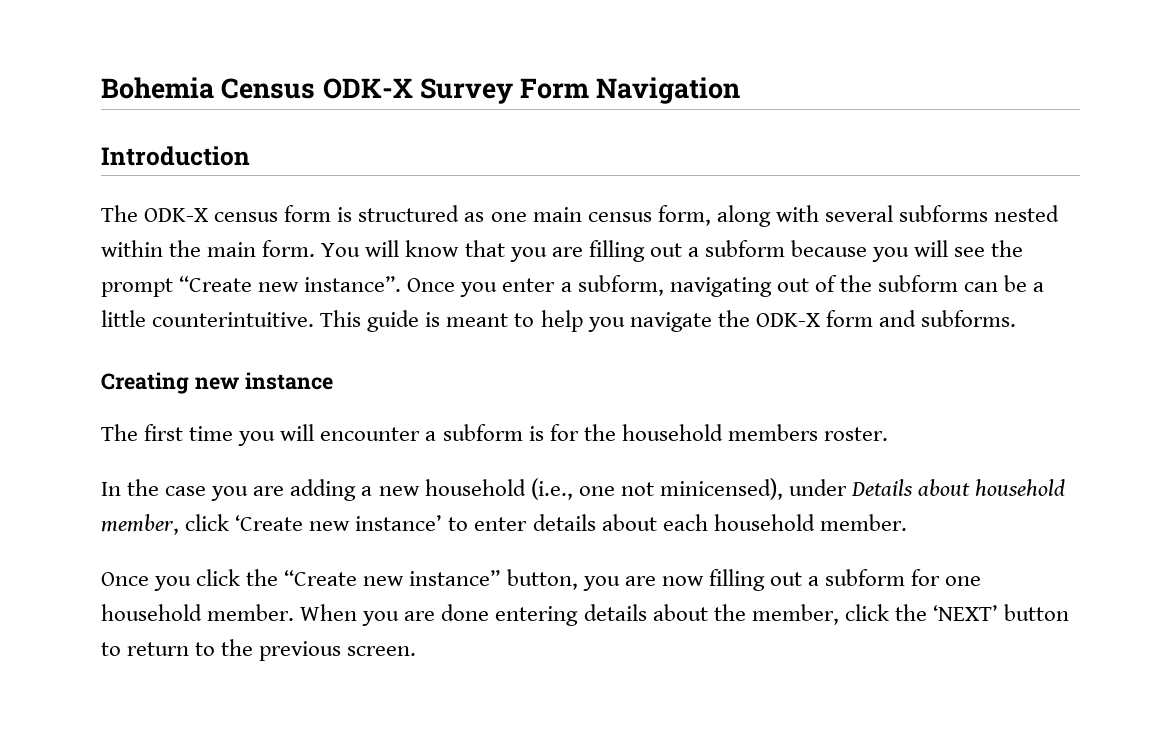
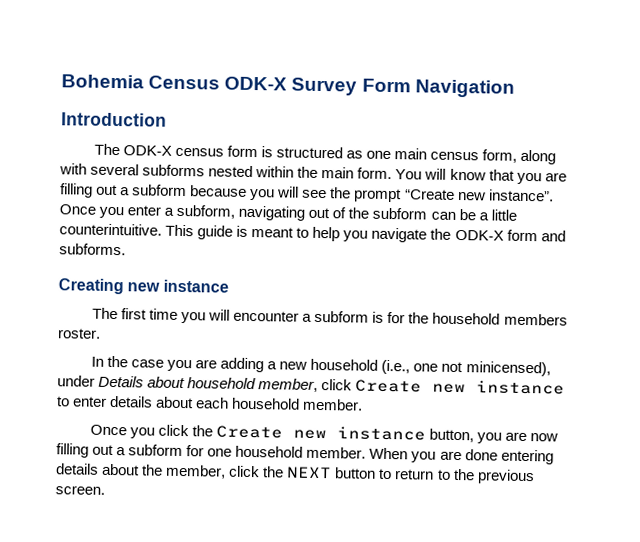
[235,515,443,531] ‘Create new instance’ -> [355,379,566,395] Create new instance
[284,570,501,586] “Create new instance” -> [216,425,427,441] Create new instance
[932,605,998,621] ‘NEXT’ -> [287,466,333,479] NEXT

